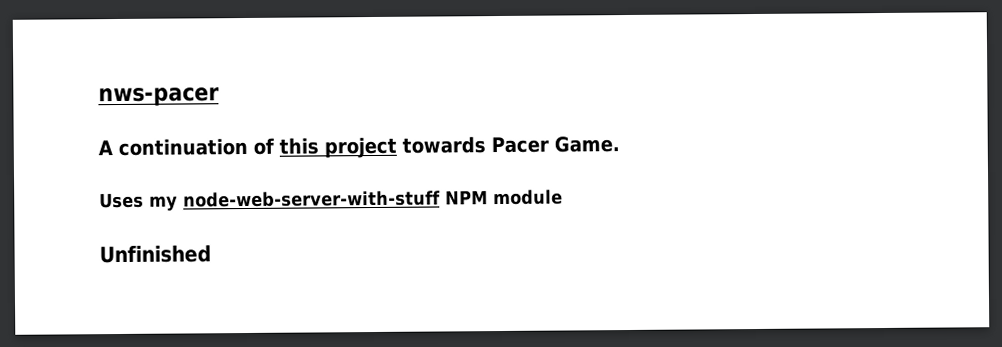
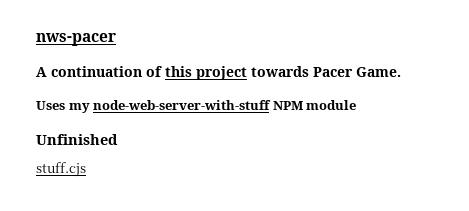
(212, 254) none -> [36,162,86,177] // stuff.cjs

